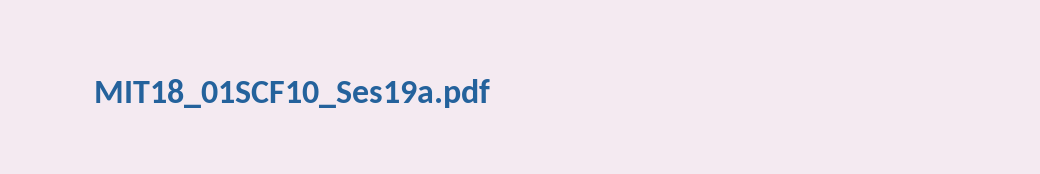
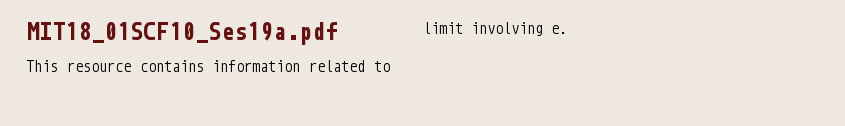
(490, 93) none -> [26,60,390,72] [423,22,567,36] // This resource contains information related to limit involving e.

